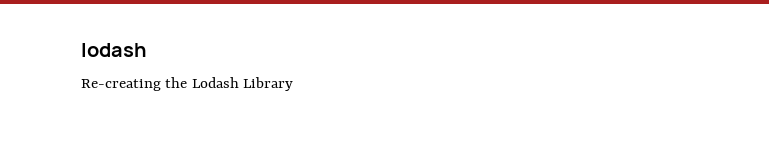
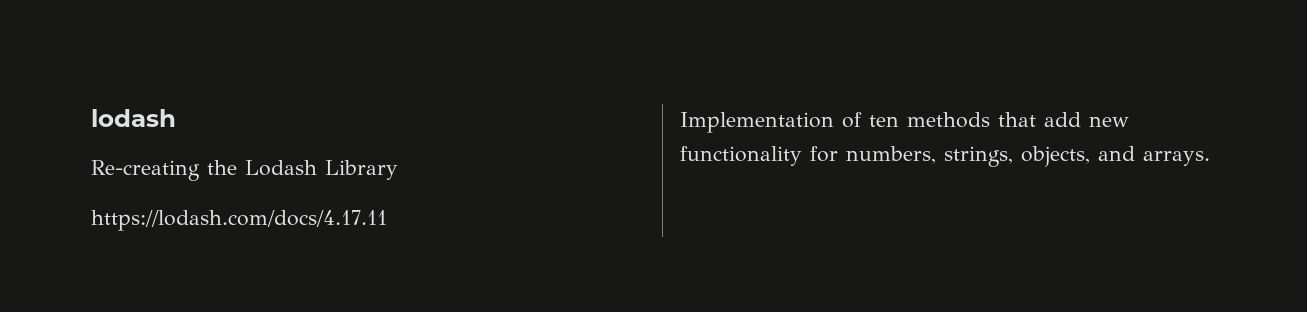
(294, 84) none -> [91,210,387,231] [680,112,1129,133] [680,146,1210,167] // https://lodash.com/docs/4.17.11 // Implementation of ten methods that add new functionality for numbers, strings, objects, and arrays.

